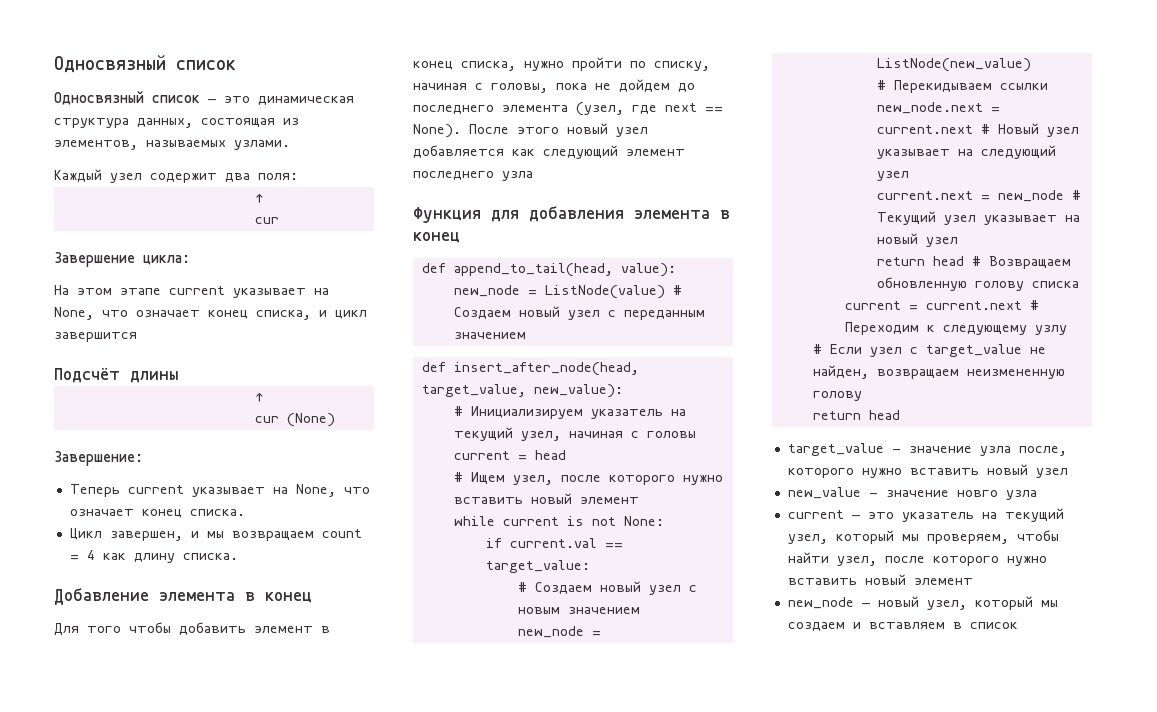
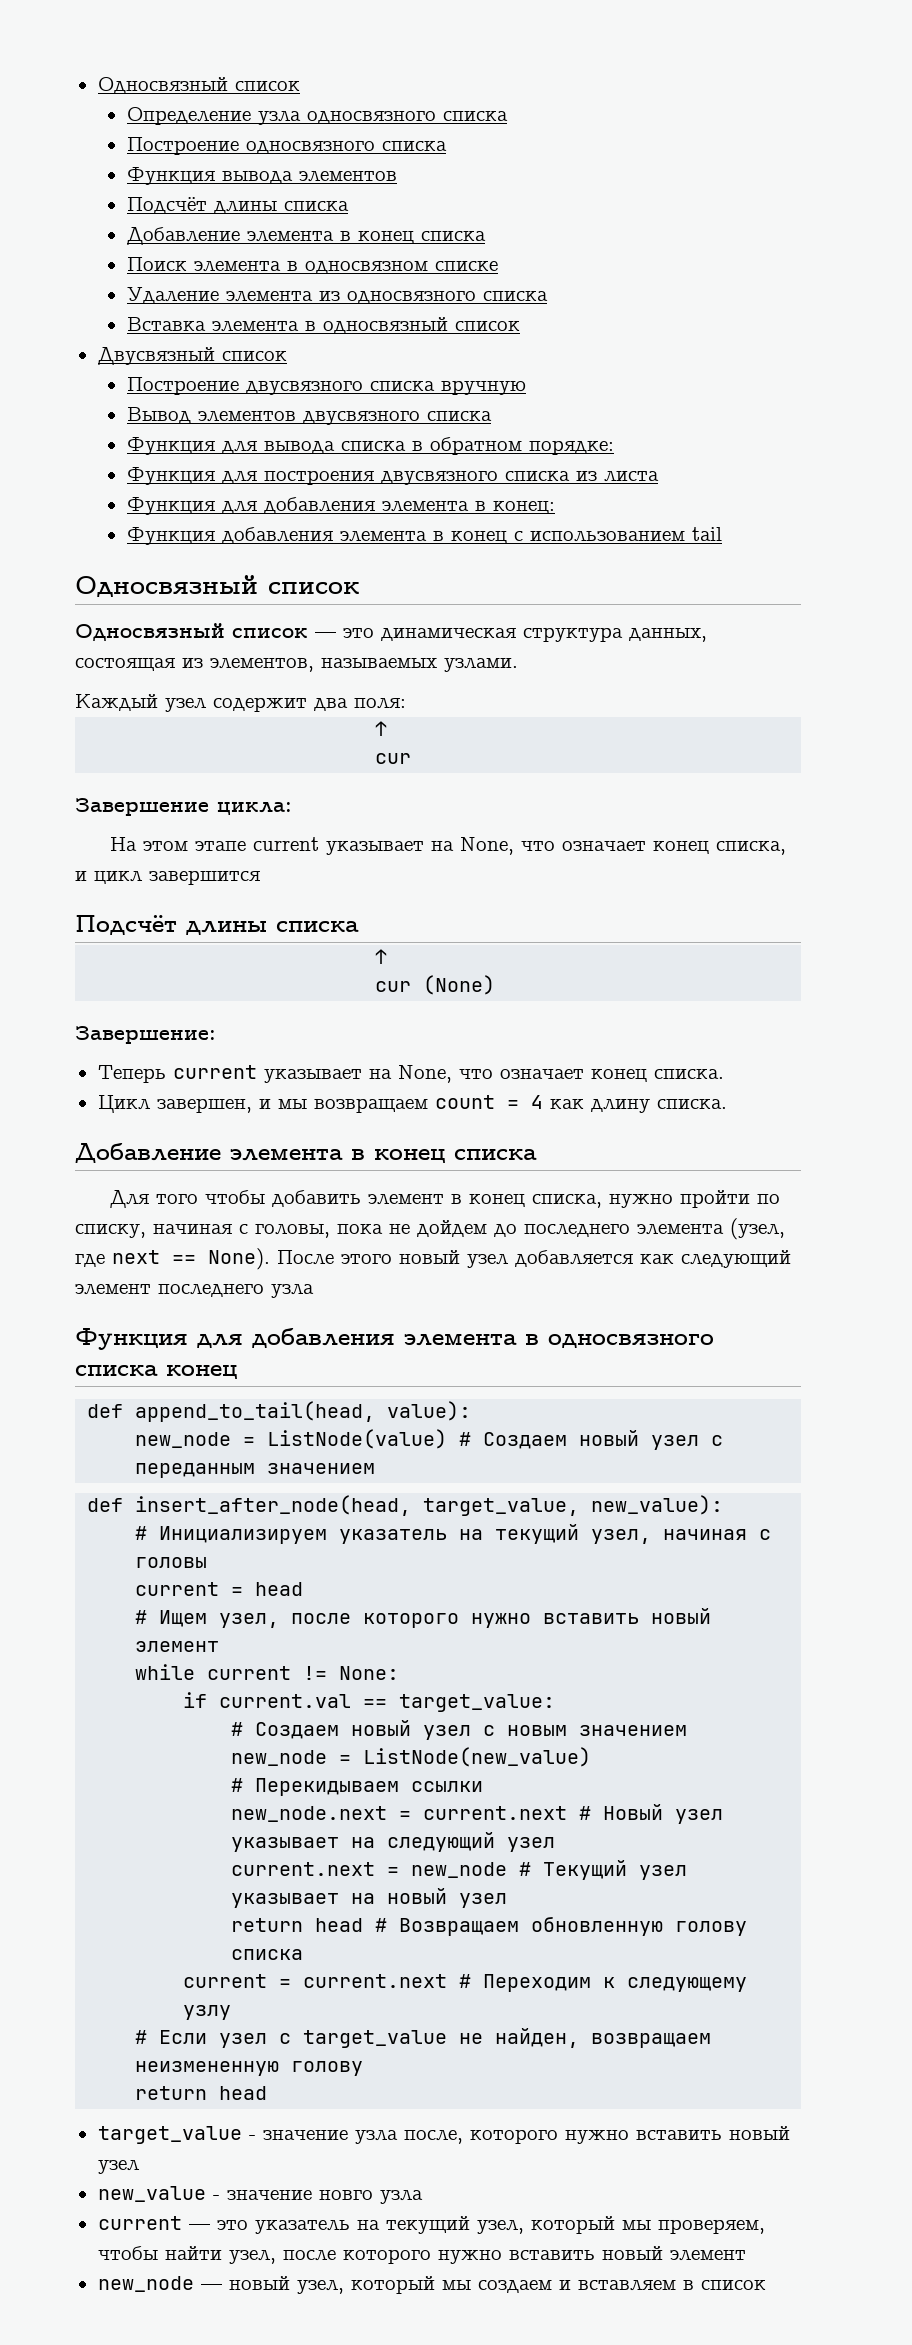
[54,55,236,73] Односвязный список -> [97,77,300,94] [126,107,508,125] [126,137,447,155] [126,167,397,185] [126,197,349,214] [126,227,486,245] [126,257,498,274] [126,287,548,304] [126,317,520,334] [97,347,287,365] [126,377,526,395] [126,407,492,425] [126,437,614,455] [126,467,659,485] [126,497,555,515] [126,527,722,545] [75,575,360,597] Односвязный список // Определение узла односвязного списка // Построение односвязного списка // Функция вывода элементов // Подсчёт длины списка // Добавление элемента в конец списка // Поиск элемента в односвязном списке // Удаление элемента из односвязного списка // Вставка элемента в односвязный список // Двусвязный список // Построение двусвязного списка вручную // Вывод элементов двусвязного списка // Функция для вывода списка в обратном порядке: // Функция для построения двусвязного списка из листа // Функция для добавления элемента в конец: // Функция добавления элемента в конец с использованием tail // Односвязный список
(179, 377) none -> [276,921,359,932] списка
(312, 597) none -> [454,1149,537,1160] списка
(730, 214) none -> [548,1334,714,1348] [75,1365,158,1376] односвязного списка
[566,516,616,526] is not -> [303,1666,328,1680] !=

